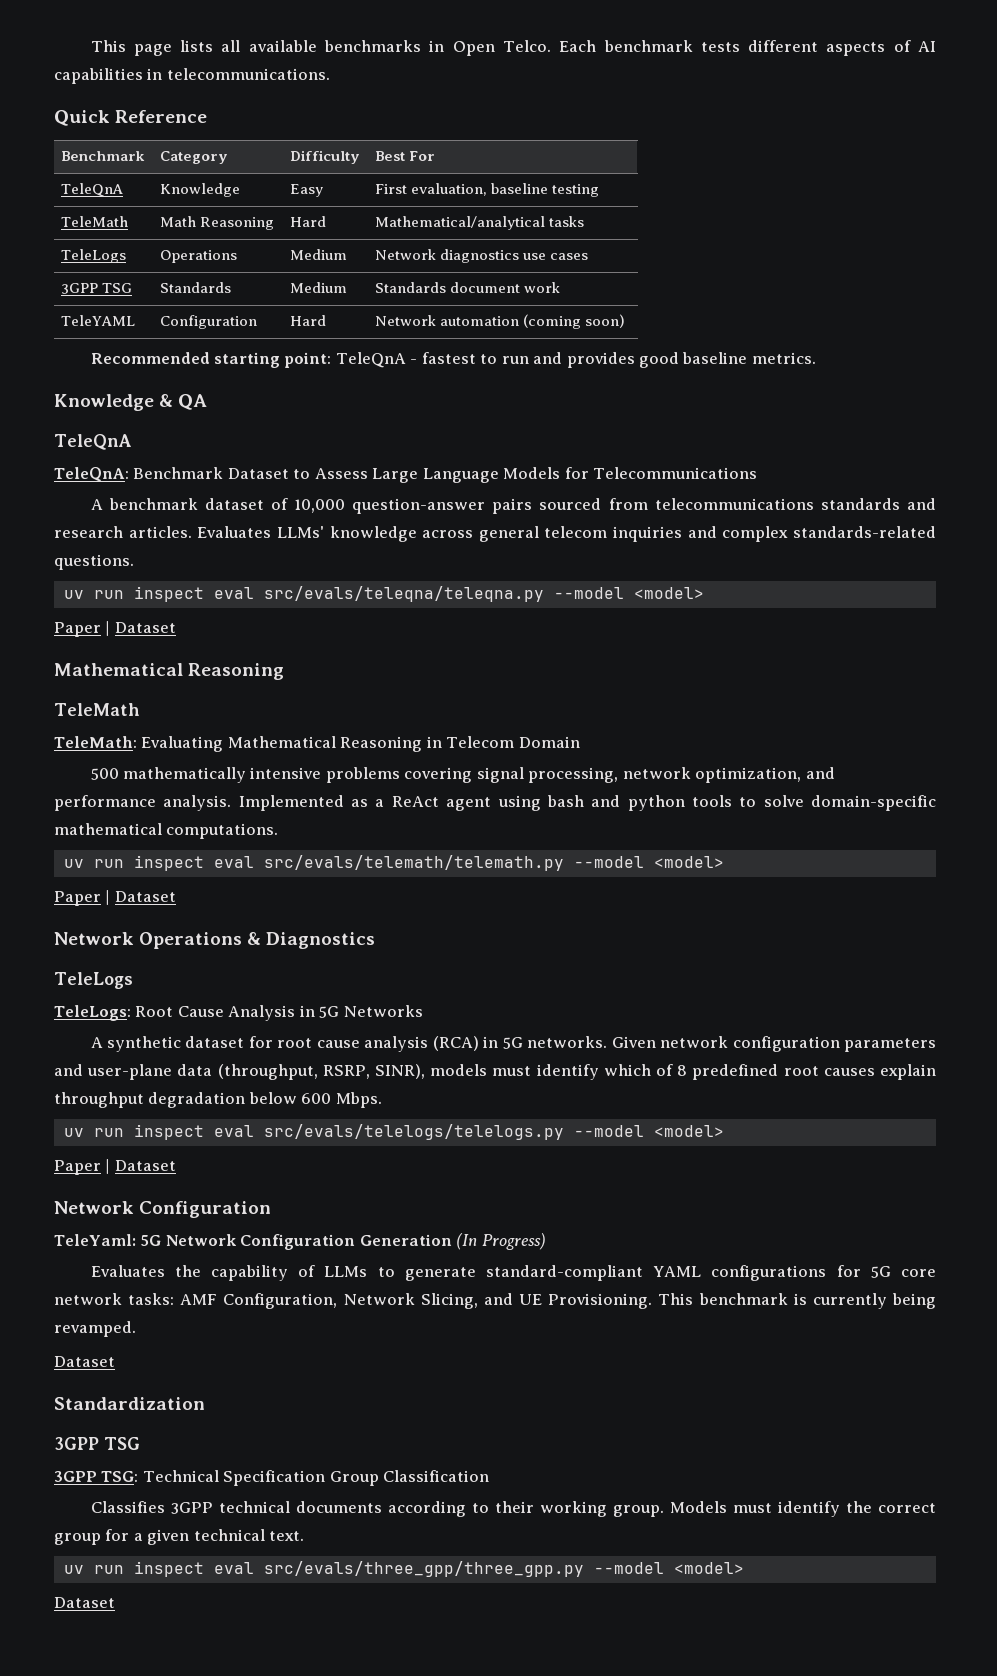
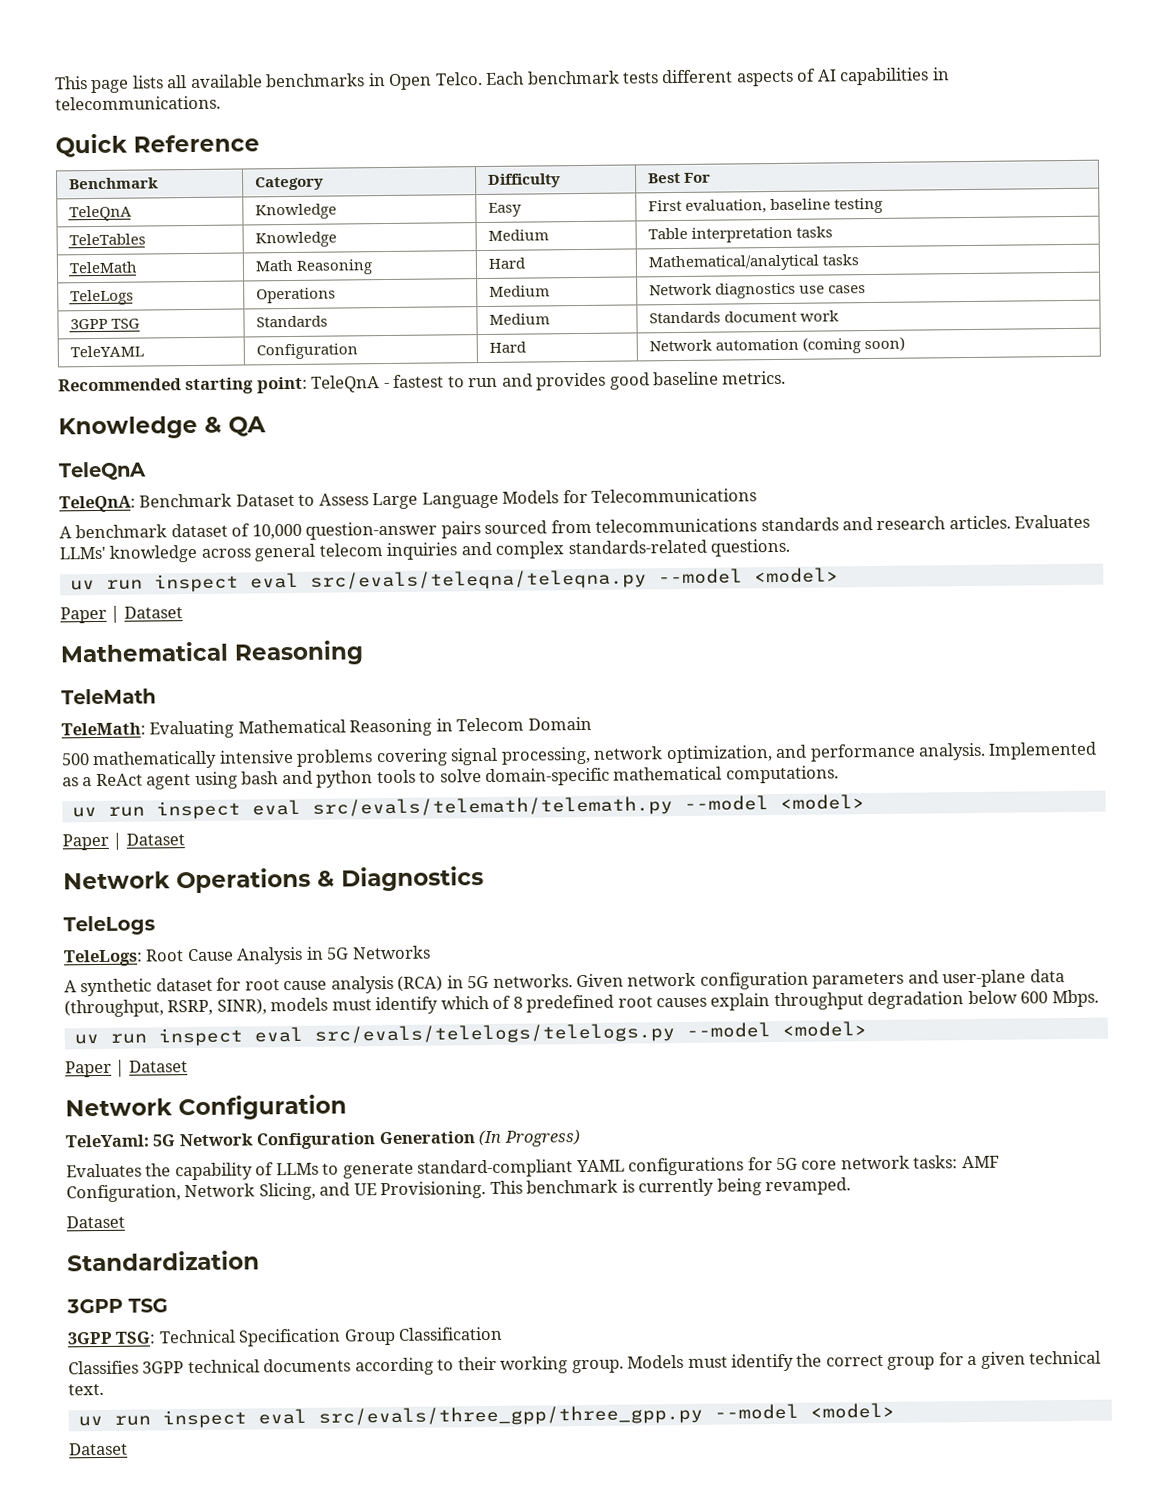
(600, 190) none -> [68,233,146,246] [254,231,337,248] [487,229,549,241] [647,226,833,243] // TeleTables | Knowledge | Medium | Table interpretation tasks

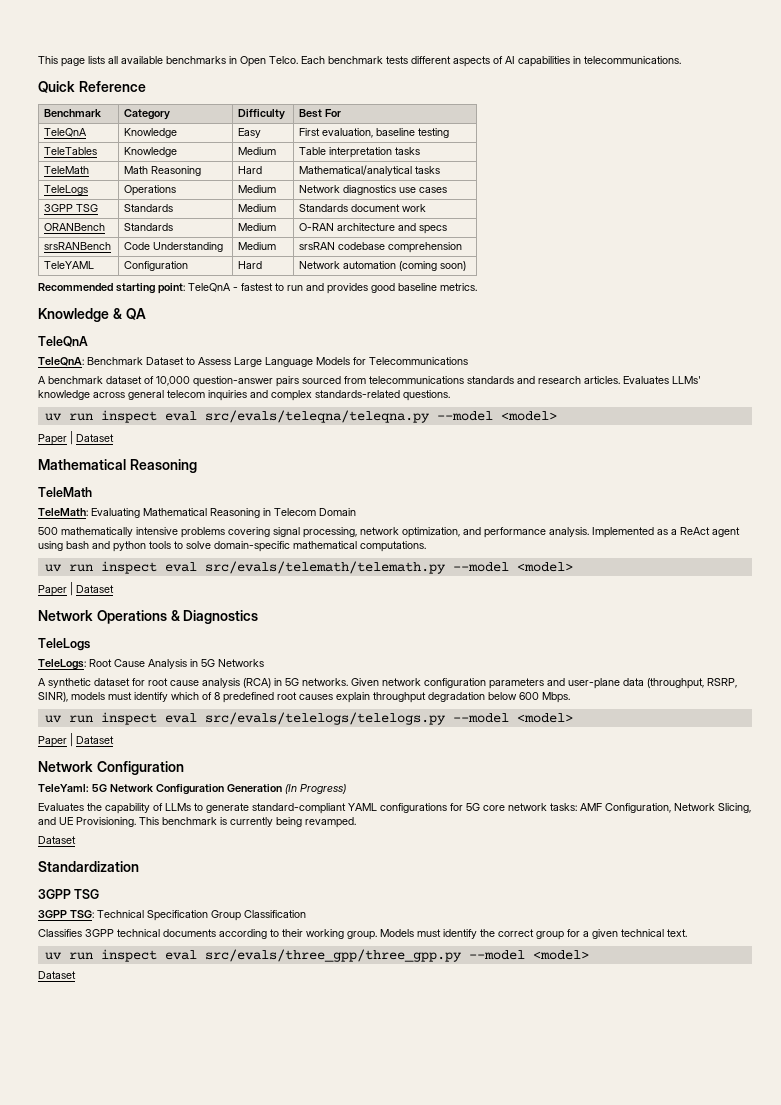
(839, 316) none -> [44,223,106,231] [124,223,174,231] [238,223,277,231] [299,223,448,234] [44,242,112,250] [124,242,224,252] [238,242,277,250] [299,242,463,253] // ORANBench | Standards | Medium | O-RAN architecture and specs // srsRANBench | Code Understanding | Medium | srsRAN codebase comprehension

